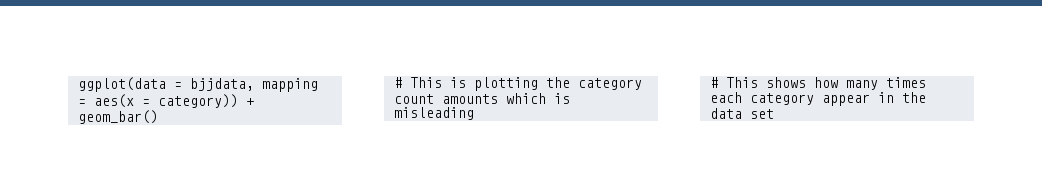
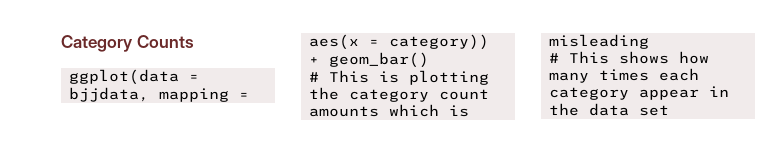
(77, 84) none -> [61,35,194,52] Category Counts //

